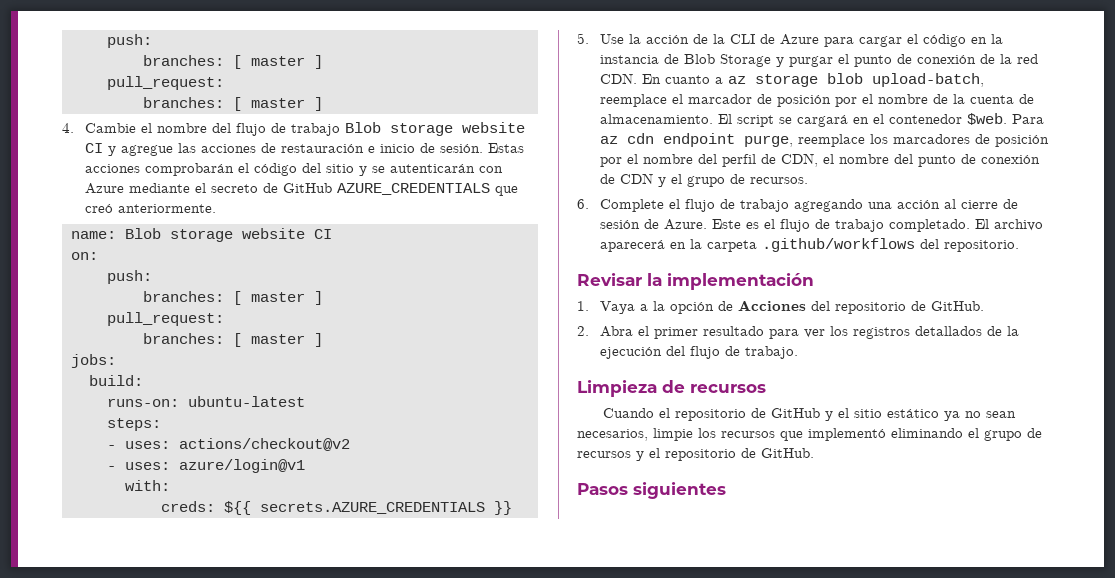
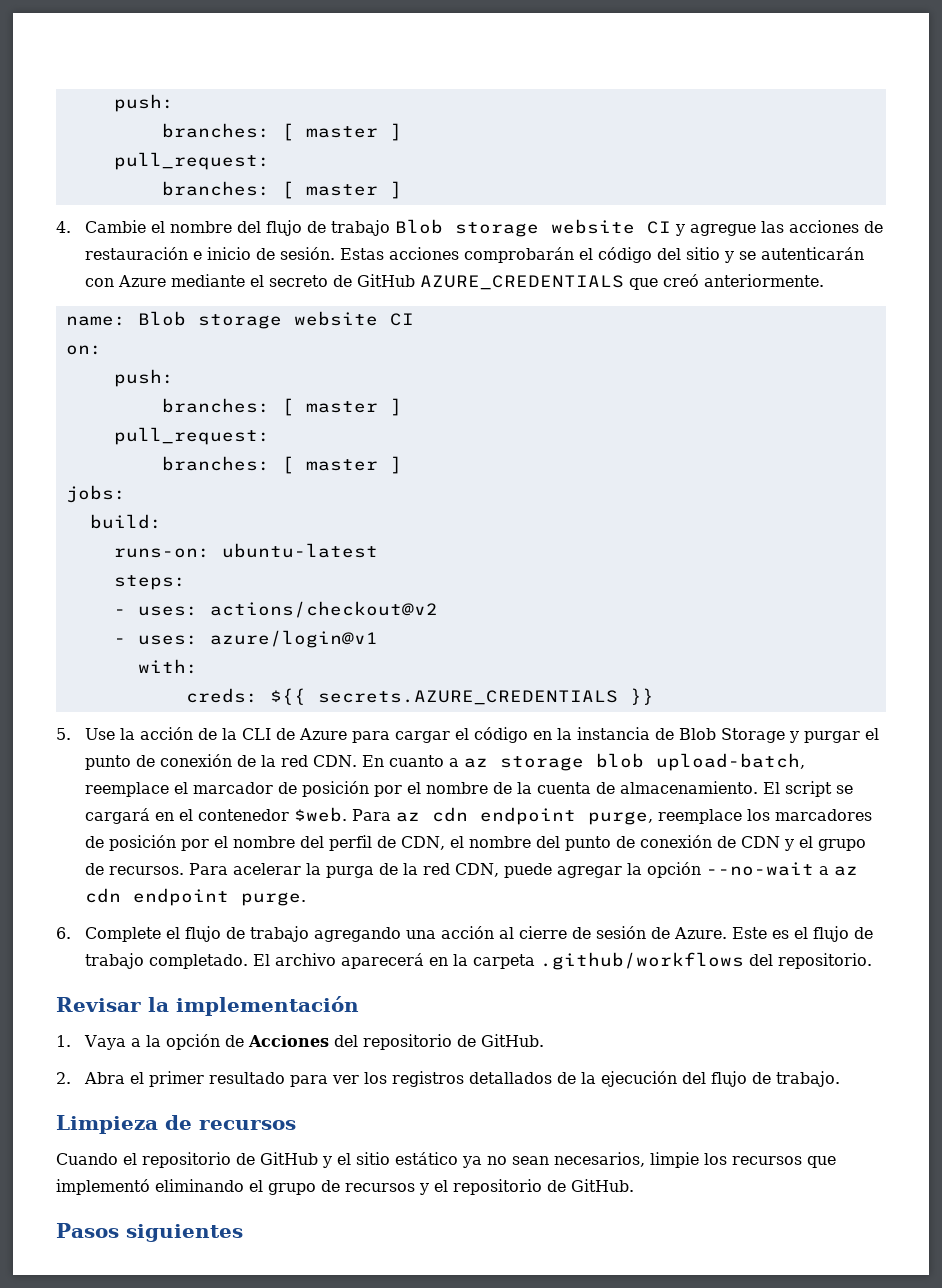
(808, 180) none -> [188,862,858,878] [84,888,306,906] Para acelerar la purga de la red CDN, puede agregar la opción --no-wait a az cdn endpoint purge.

